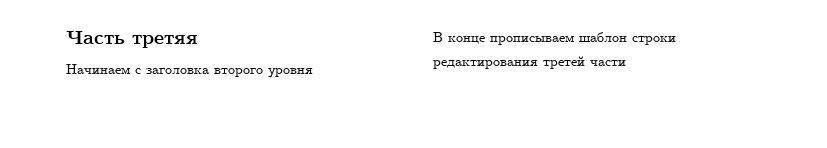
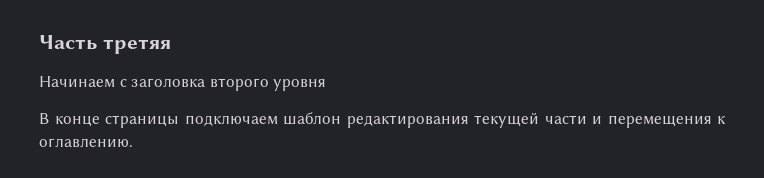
[490,32,676,45] [433,56,626,69] прописываем шаблон строки редактирования третей части -> [105,112,726,128] [39,138,133,148] страницы подключаем шаблон редактирования текущей части и перемещения к оглавлению.

